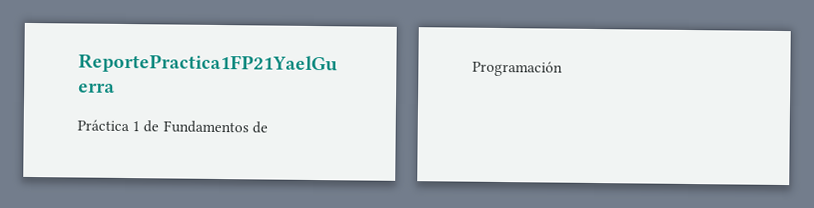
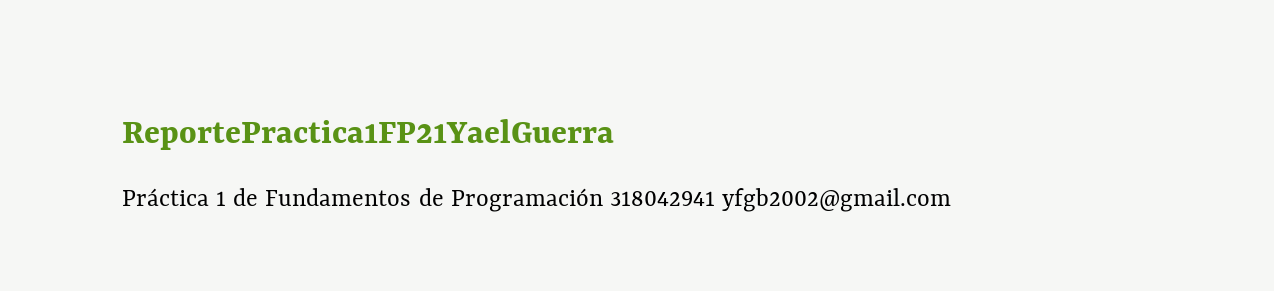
(563, 68) none -> [609,188,952,212] 318042941 yfgb2002@gmail.com

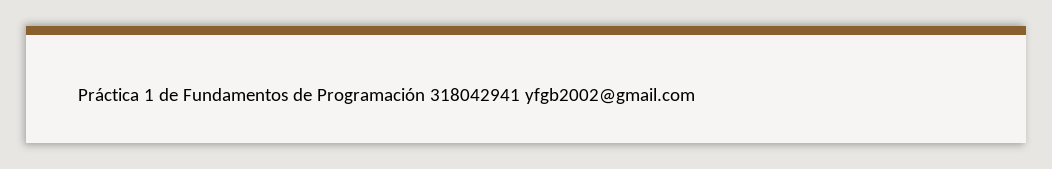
[122,119,614,150] ReportePractica1FP21YaelGuerra // -> (78, 94) none

